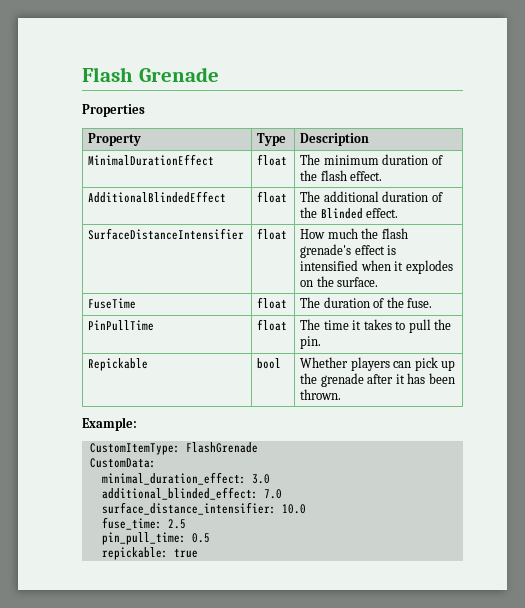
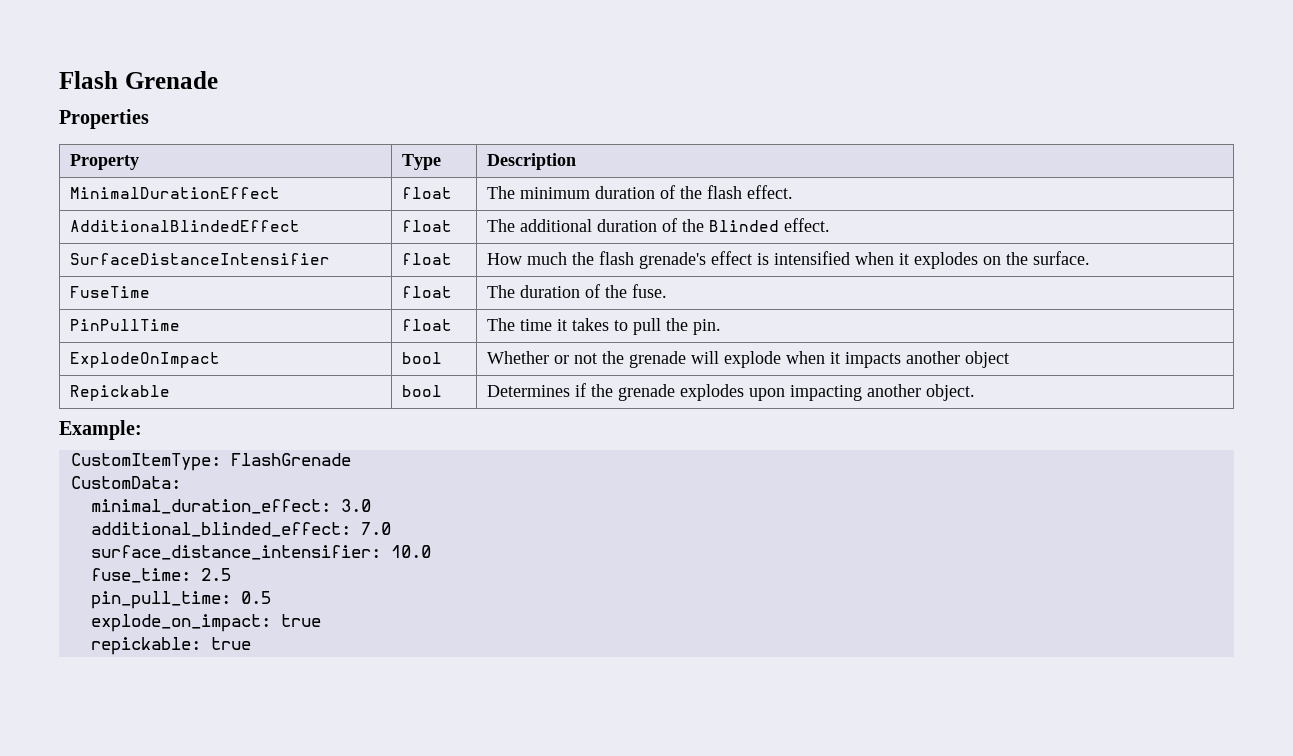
[88,358,149,371] [257,358,282,369] [300,357,456,371] [300,373,455,387] [300,389,342,400] Repickable | bool | Whether players can pick up the grenade after it has been thrown. -> [69,352,220,368] [401,352,442,364] [486,351,1009,368] [69,385,170,401] [401,385,442,397] [486,383,975,401] ExplodeOnImpact | bool | Whether or not the grenade will explode when it impacts another object // Repickable | bool | Determines if the grenade explodes upon impacting another object.
(210, 538) none -> [91,614,321,632] // explode_on_impact: true

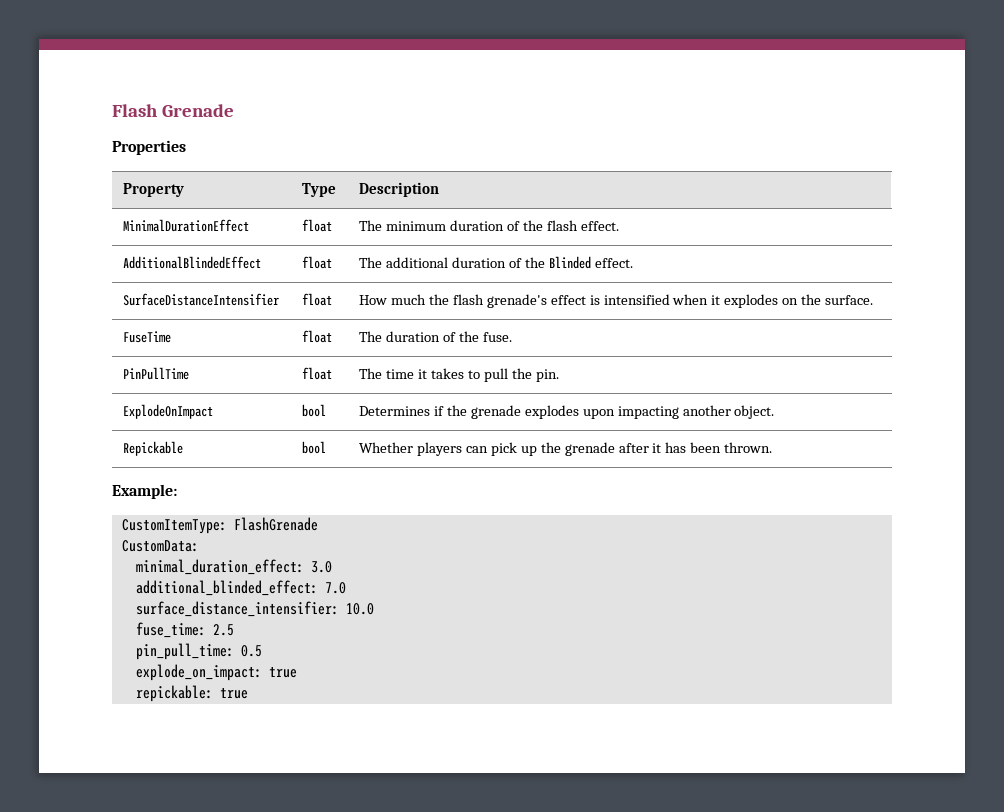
[486,351,1009,368] [69,385,170,401] [401,385,442,397] | Whether or not the grenade will explode when it impacts another object // Repickable | bool -> (327, 410) none
(975, 392) none -> [123,441,184,456] [302,441,327,454] [359,442,773,456] // Repickable | bool | Whether players can pick up the grenade after it has been thrown.

